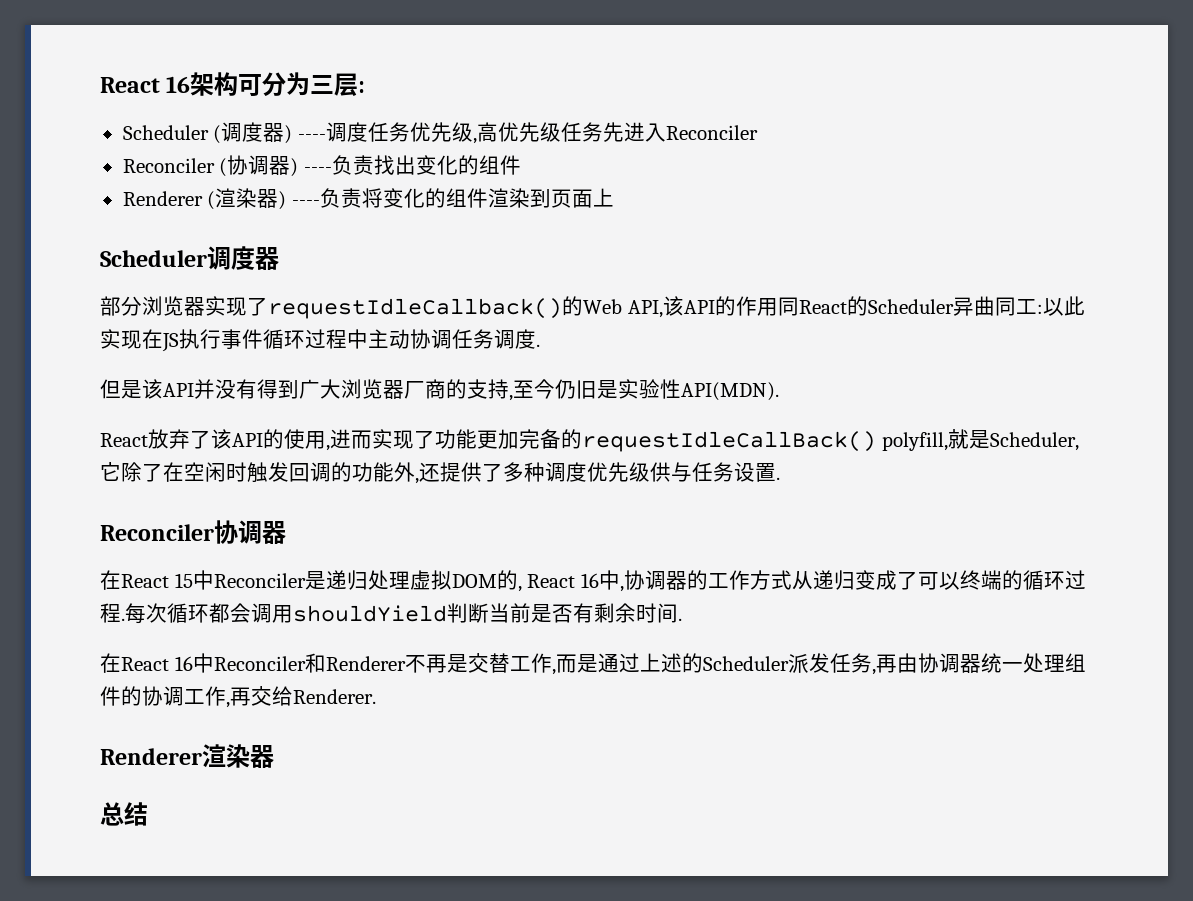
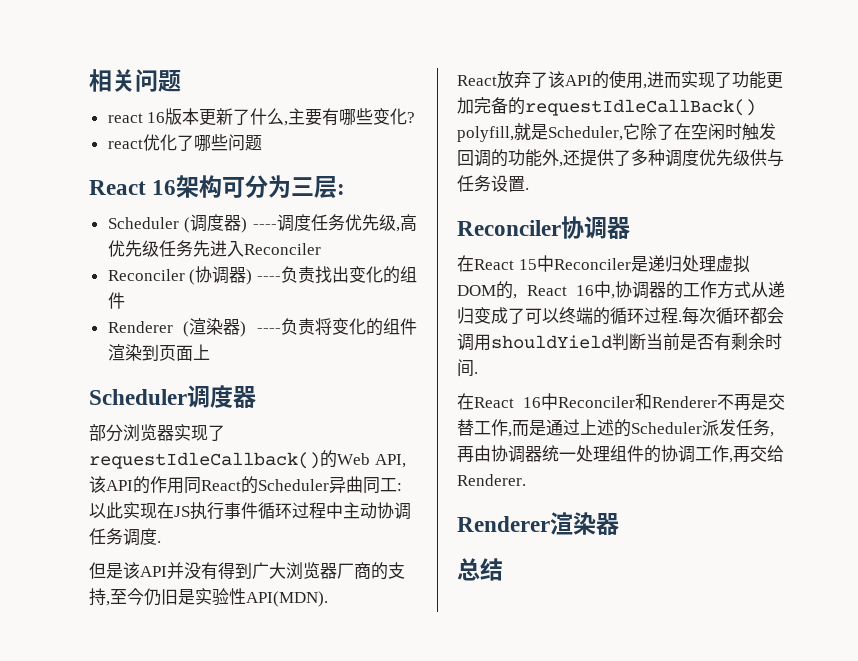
(100, 85) none -> [89,69,181,92] [107,108,416,126] [107,134,262,152] 相关问题 // react 16版本更新了什么,主要有哪些变化? // react优化了哪些问题 //

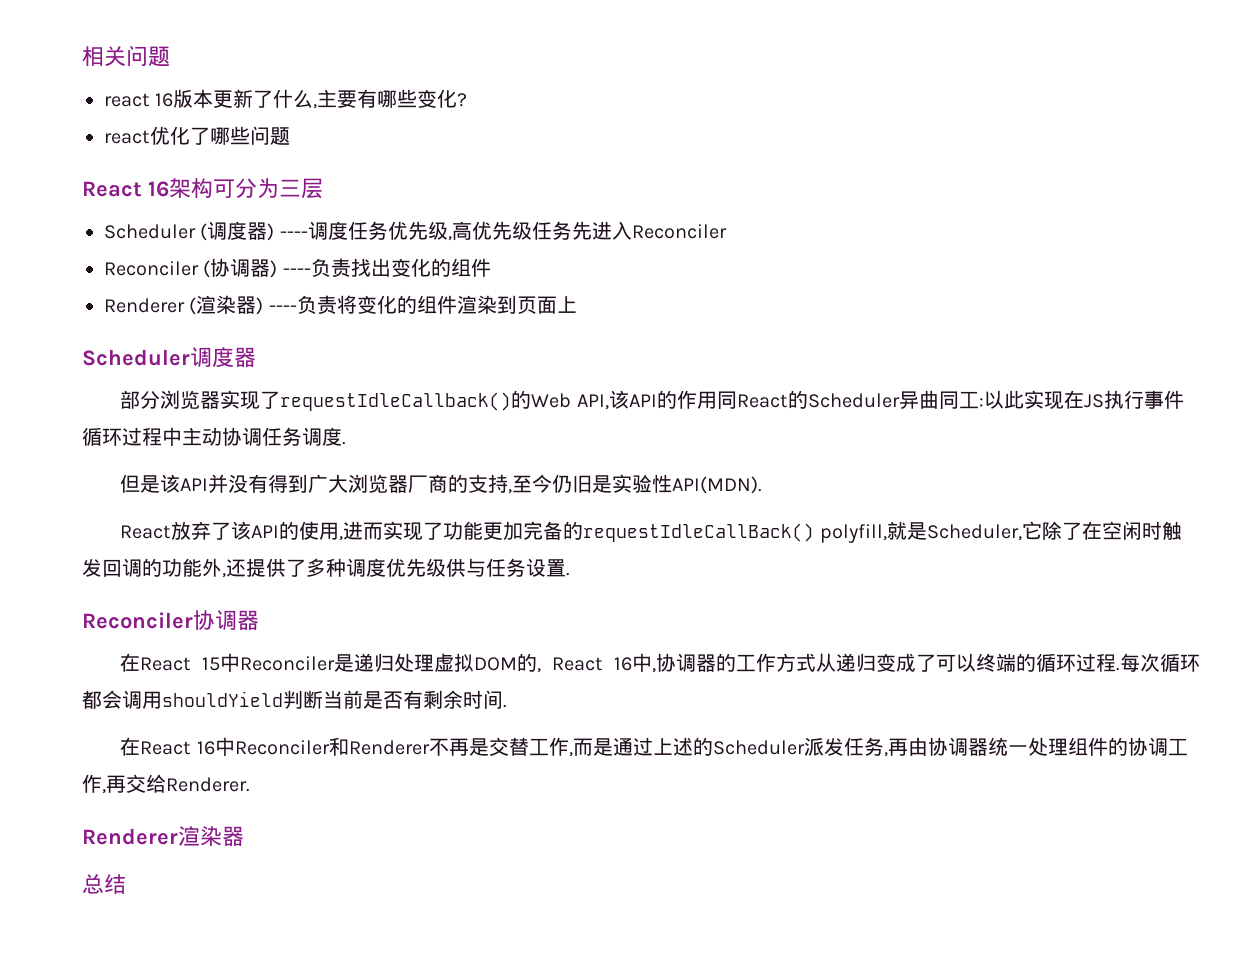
[337,184,346,195] : -> (323, 188) none

